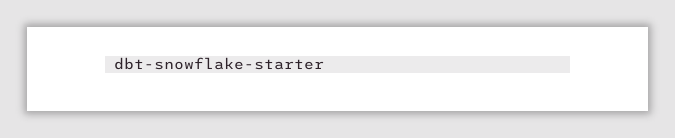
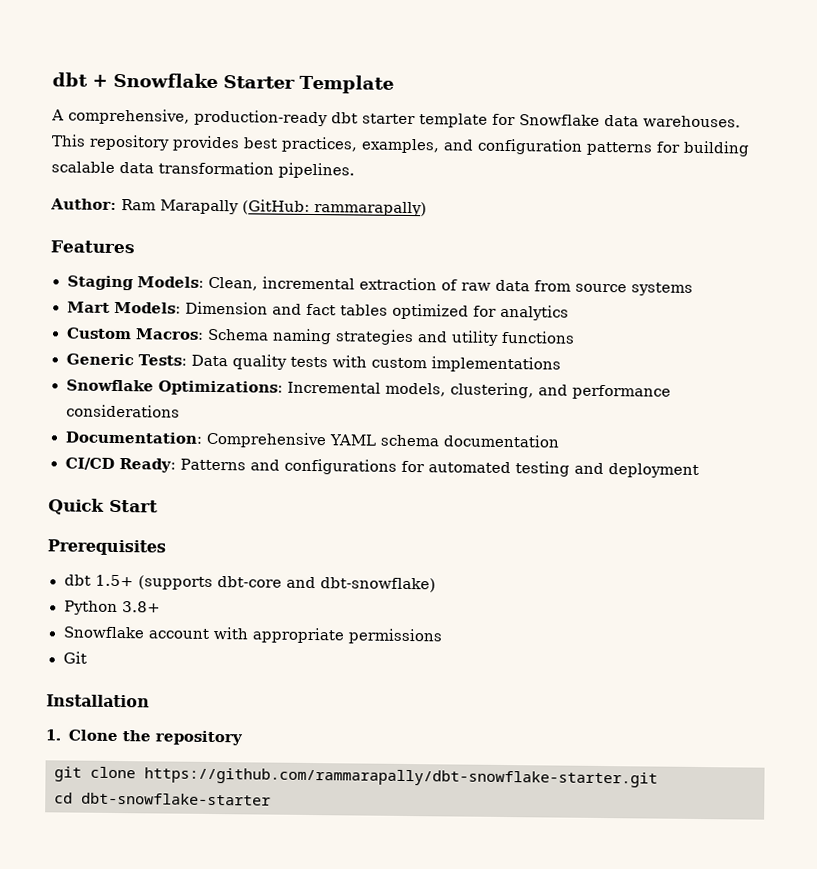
(113, 63) none -> [52,72,394,94] [51,108,741,128] [51,134,750,157] [51,161,355,179] [50,198,427,217] [50,240,135,254] [66,275,693,296] [66,301,569,321] [65,327,575,346] [65,353,562,373] [65,379,671,400] [65,404,180,418] [64,431,560,449] [64,457,699,478] [48,498,158,515] [47,539,166,556] [63,574,436,593] [63,600,161,616] [62,626,442,645] [62,651,87,664] [46,694,150,708] [45,729,243,746] [54,766,658,788] [54,792,73,804] dbt + Snowflake Starter Template // A comprehensive, production-ready dbt starter template for Snowflake data warehouses. This repository provides best practices, examples, and configuration patterns for building scalable data transformation pipelines. // Author: Ram Marapally (GitHub: rammarapally) // Features // Staging Models: Clean, incremental extraction of raw data from source systems // Mart Models: Dimension and fact tables optimized for analytics // Custom Macros: Schema naming strategies and utility functions // Generic Tests: Data quality tests with custom implementations // Snowflake Optimizations: Incremental models, clustering, and performance considerations // Documentation: Comprehensive YAML schema documentation // CI/CD Ready: Patterns and configurations for automated testing and deployment // Quick Start // Prerequisites // dbt 1.5+ (supports dbt-core and dbt-snowflake) // Python 3.8+ // Snowflake account with appropriate permissions // Git // Installation // 1. Clone the repository // git clone https://github.com/rammarapally/dbt-snowflake-starter.git // cd

